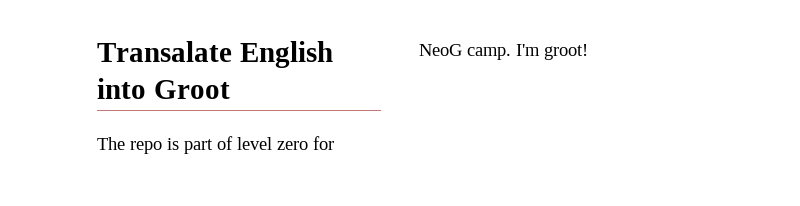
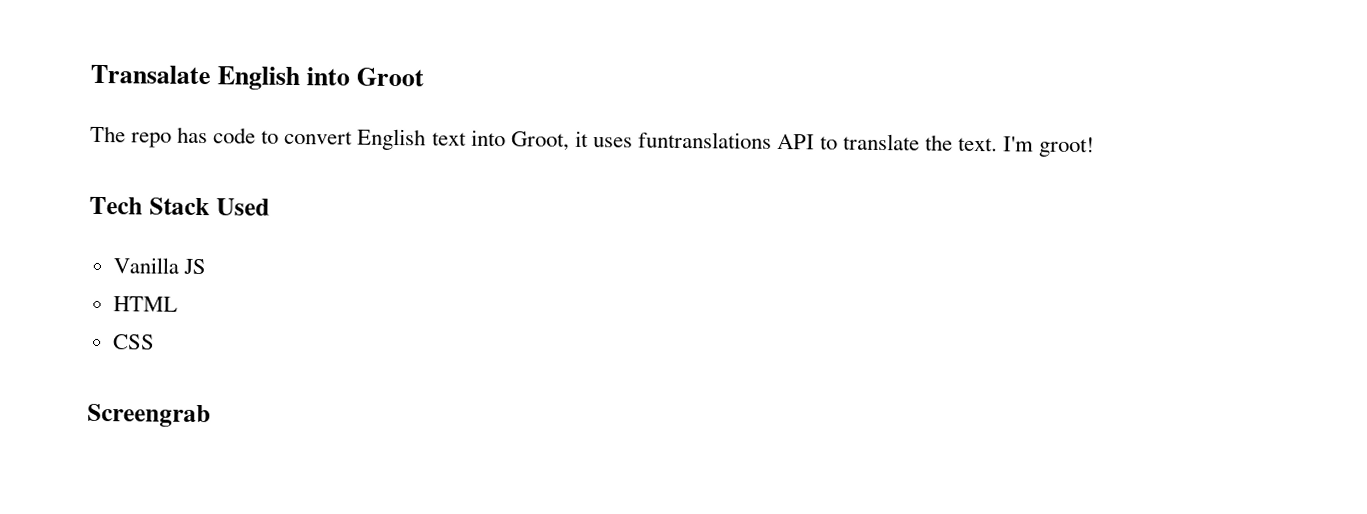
[167,136,334,154] [419,44,588,60] is part of level zero for NeoG camp. I'm groot! -> [177,126,1096,158] [89,196,270,216] [112,257,206,275] [112,296,178,312] [112,334,155,350] [87,403,211,428] has code to convert English text into Groot, it uses funtranslations API to translate the text. I'm groot! // Tech Stack Used // Vanilla JS // HTML // CSS // Screengrab

